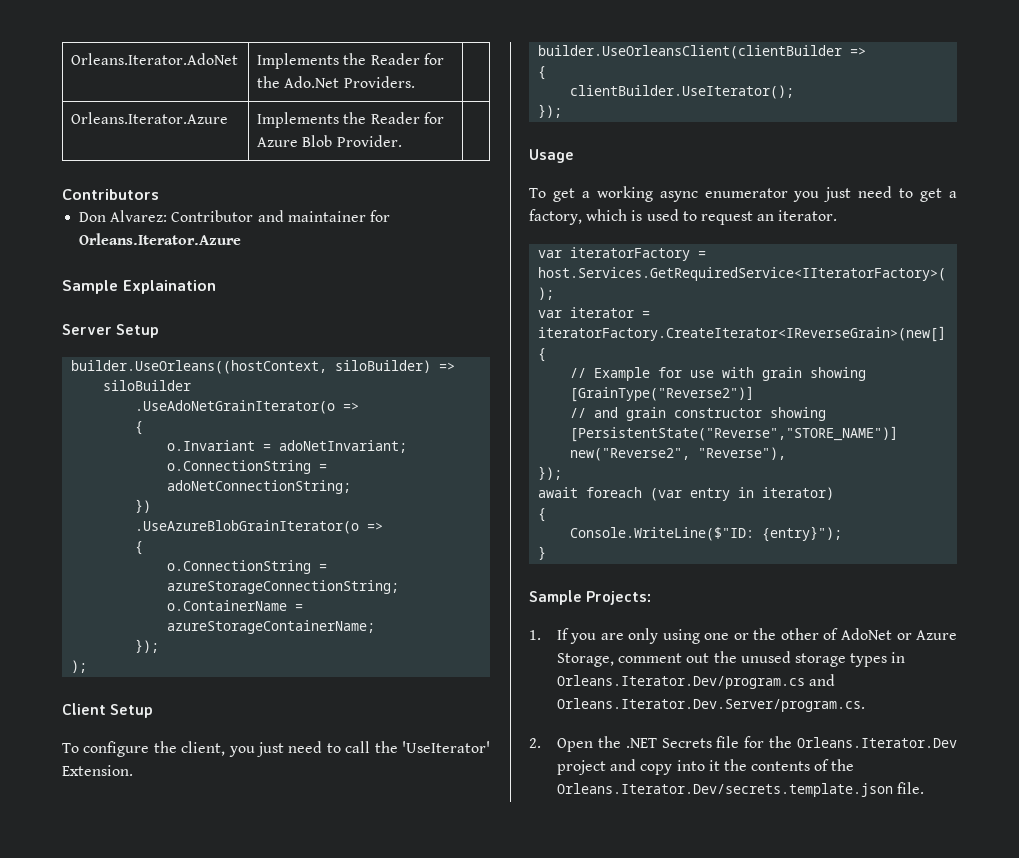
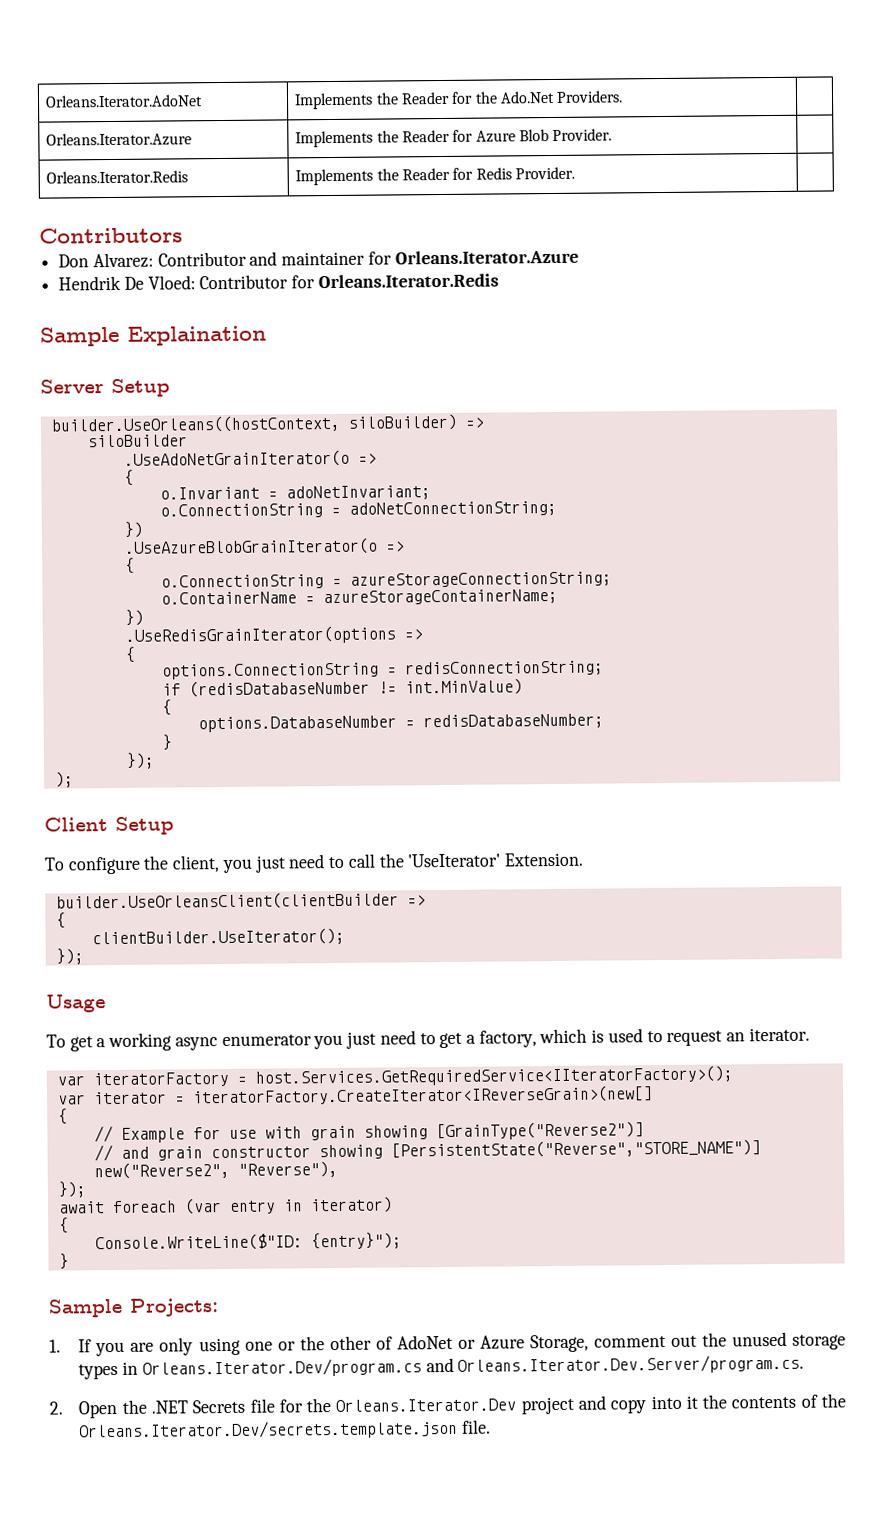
(402, 141) none -> [46,170,189,184] [295,166,576,186] // Orleans.Iterator.Redis | Implements the Reader for Redis Provider. |
(242, 239) none -> [58,273,499,291] // Hendrik De Vloed: Contributor for Orleans.Iterator.Redis
(376, 627) none -> [124,609,144,626] [124,625,423,645] [124,646,136,663] [161,660,604,680] [161,678,523,698] [161,699,172,716] [197,713,604,733] [161,734,172,751] // }) // .UseRedisGrainIterator(options => // { // options.ConnectionString = redisConnectionString; // if (redisDatabaseNumber != int.MinValue) // { // options.DatabaseNumber = redisDatabaseNumber; // }

